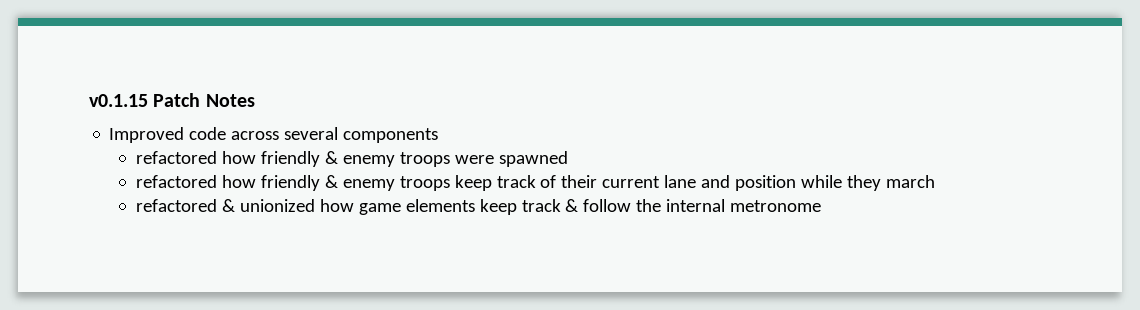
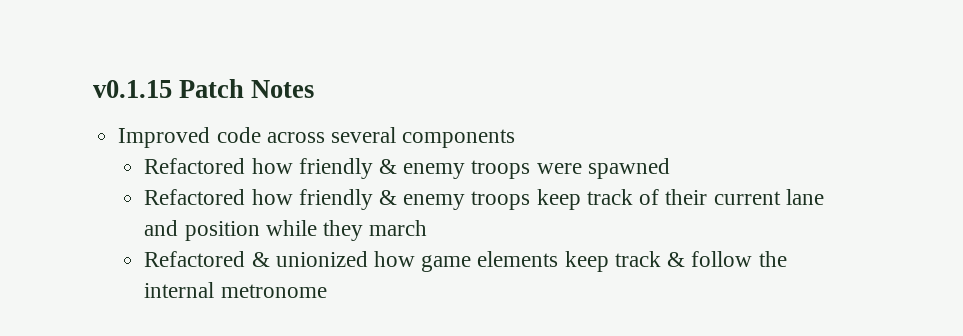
[135,151,217,164] refactored -> [144,158,246,174] Refactored
[135,175,217,188] refactored -> [144,189,246,205] Refactored
[135,199,217,212] refactored -> [144,251,246,267] Refactored

